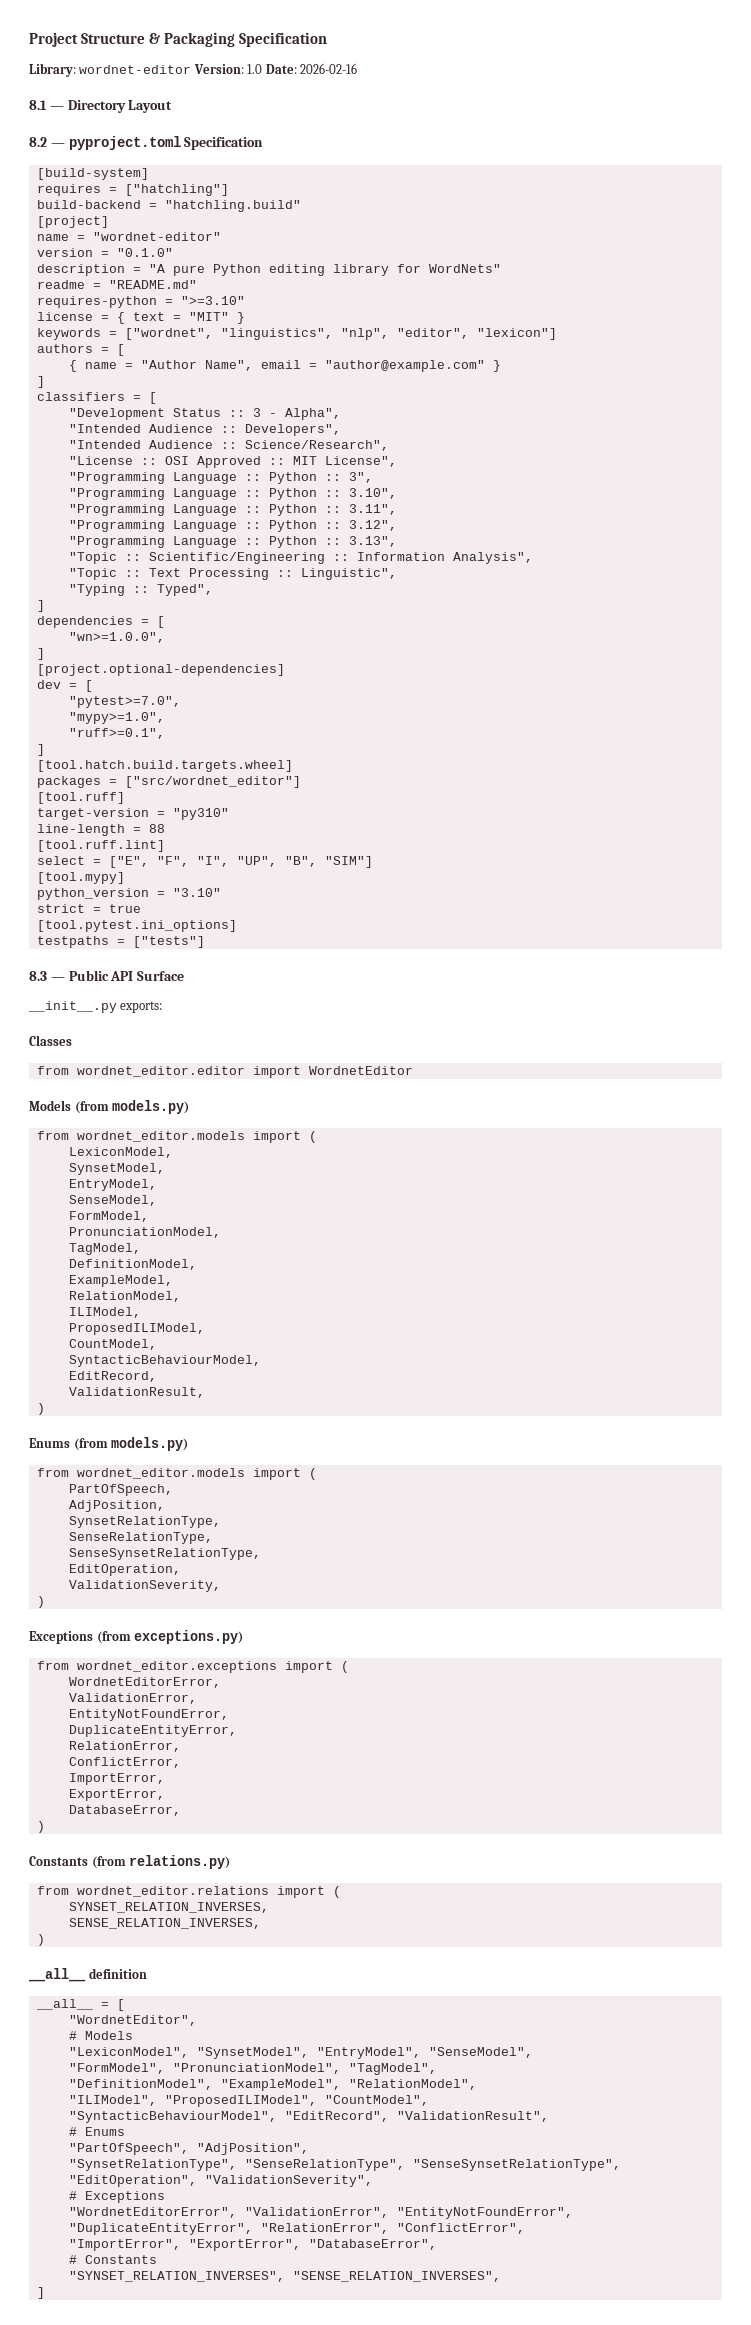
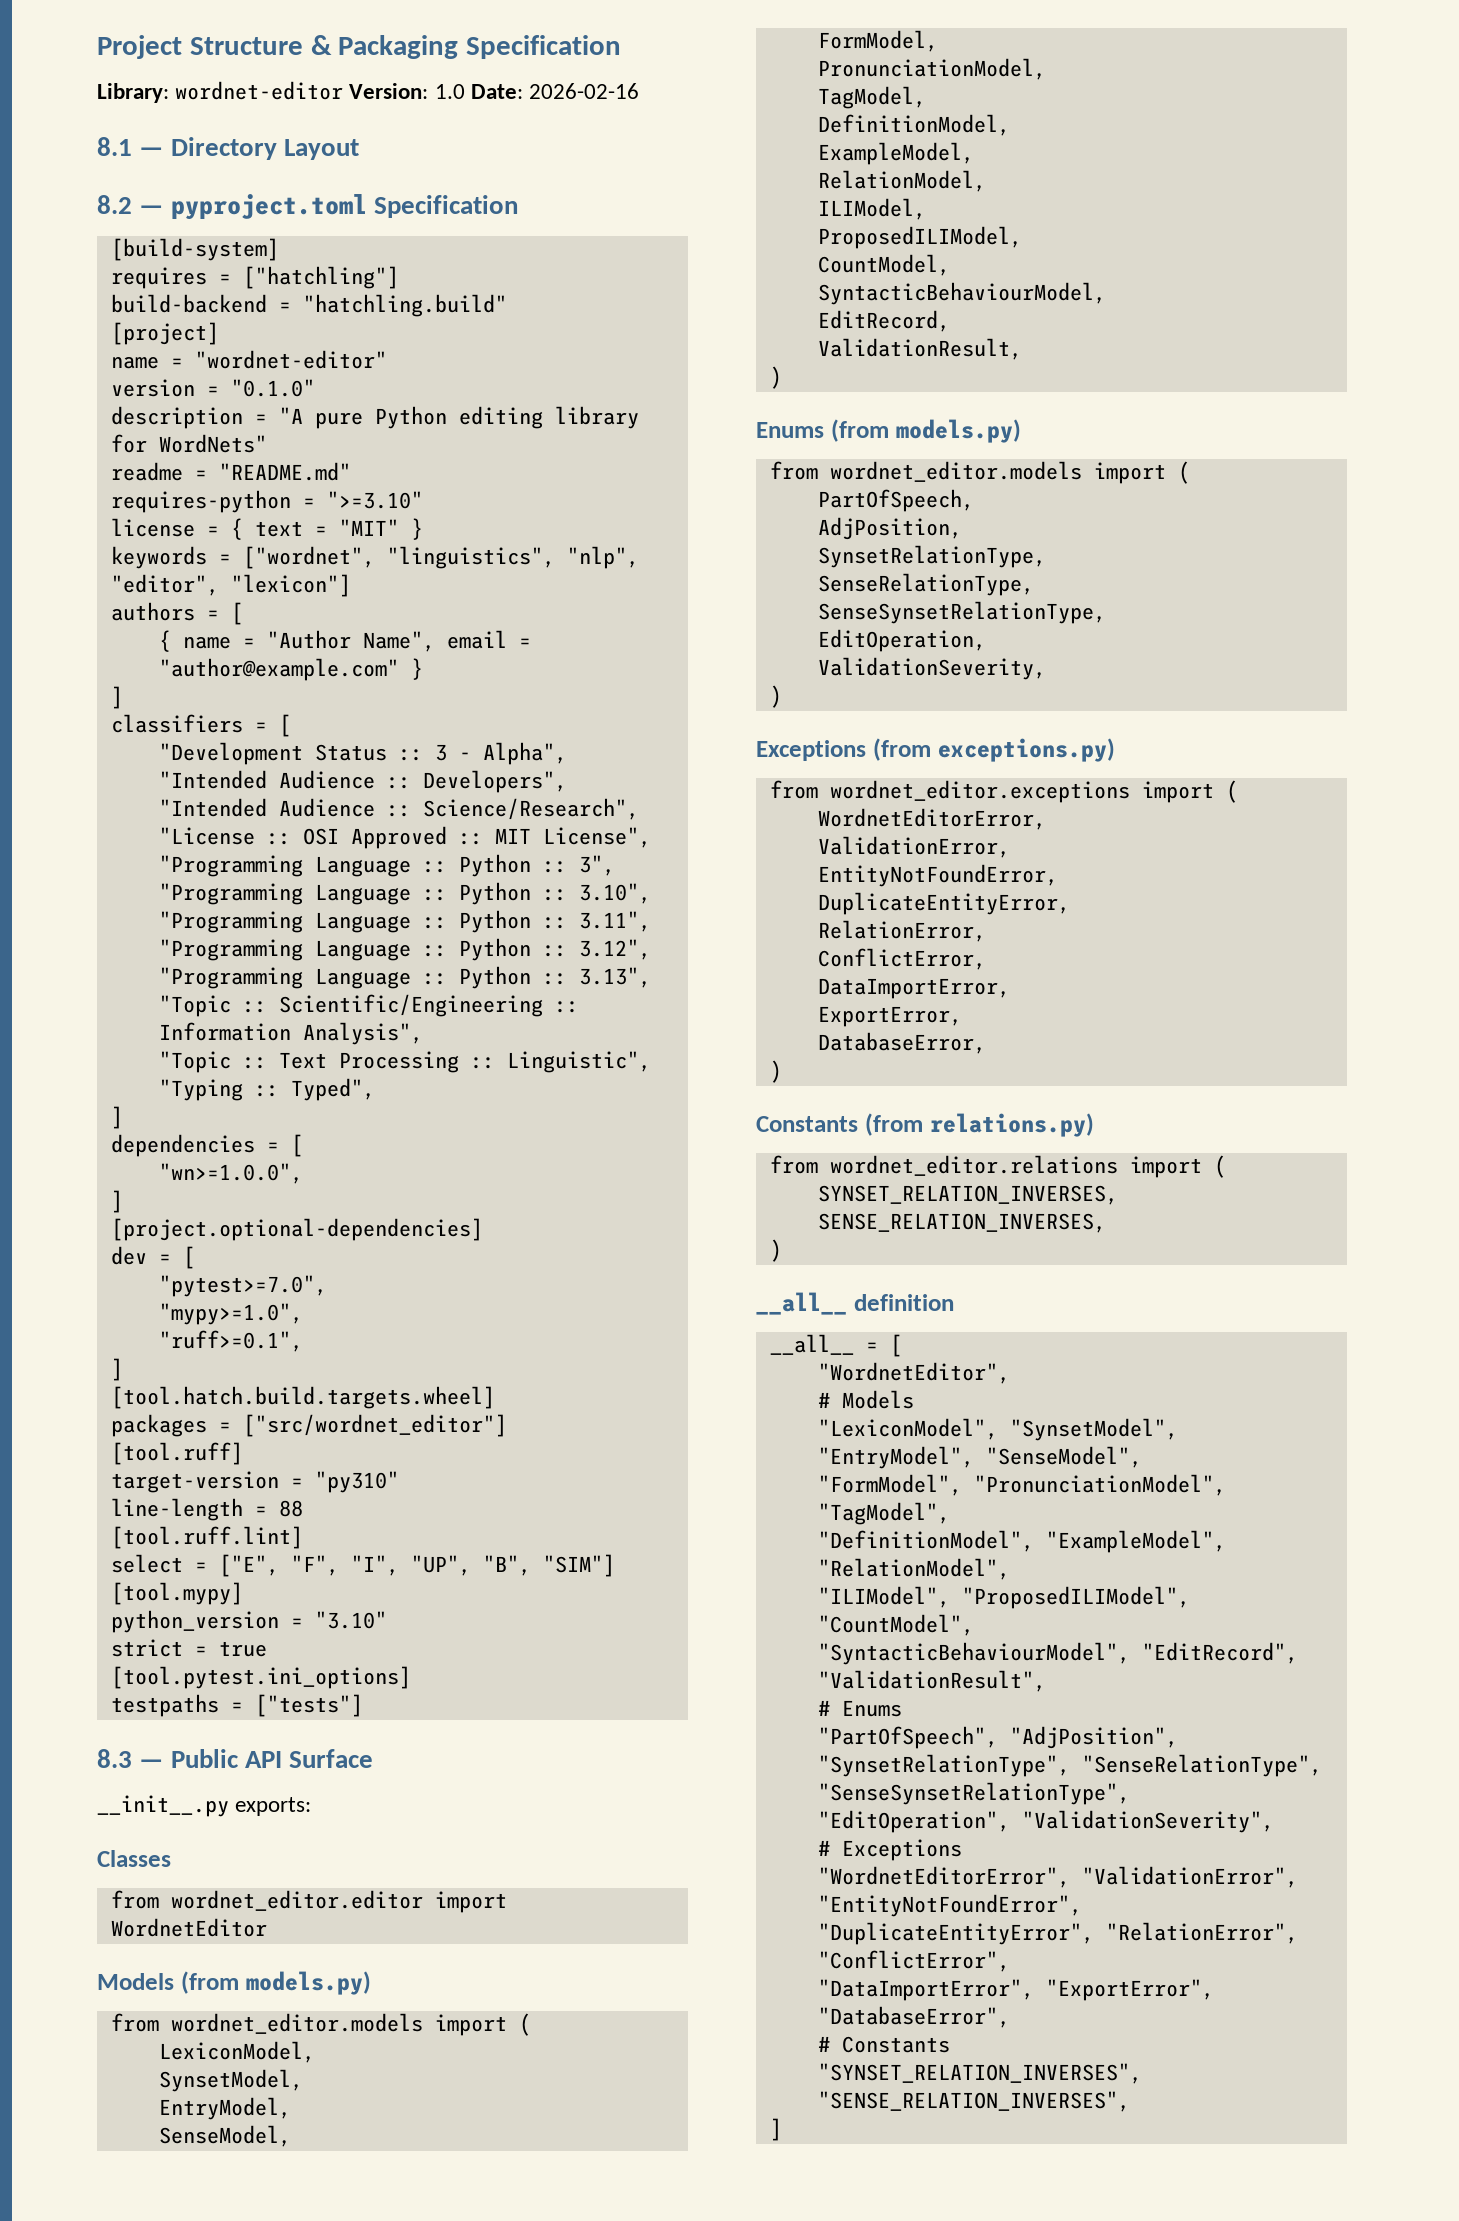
[68,1773,165,1785] ImportError, -> [817,978,1010,999] DataImportError,
[68,2239,181,2251] "ImportError", -> [817,1979,1034,2001] "DataImportError",

